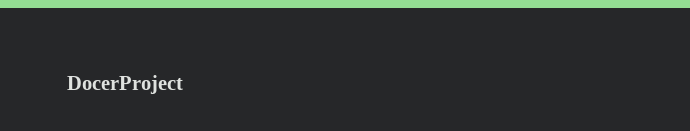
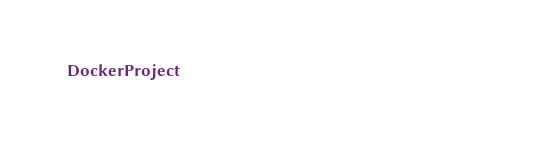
[67,75,183,94] DocerProject -> [67,64,180,80] DockerProject

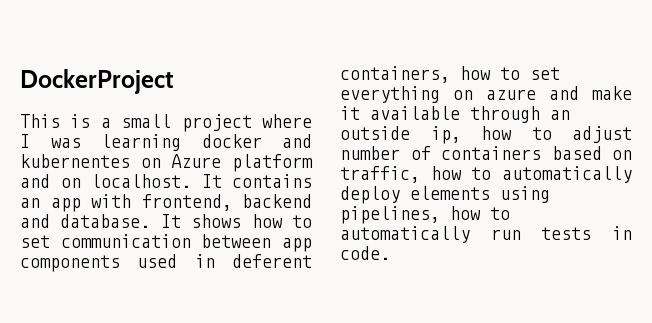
(180, 72) none -> [20,114,312,132] [20,134,312,151] [20,154,313,172] [20,174,312,188] [20,194,312,212] [20,214,312,228] [20,234,312,252] [20,254,312,272] [340,66,560,83] [340,86,632,103] [340,106,570,123] [340,126,632,144] [340,146,632,160] [340,166,632,183] [340,186,550,204] [340,206,510,224] [340,226,632,243] [340,246,390,260] // This is a small project where I was learning docker and kubernentes on Azure platform and on localhost. It contains an app with frontend, backend and database. It shows how to set communication between app components used in deferent containers, how to set everything on azure and make it available through an outside ip, how to adjust number of containers based on traffic, how to automatically deploy elements using pipelines, how to automatically run tests in code.

